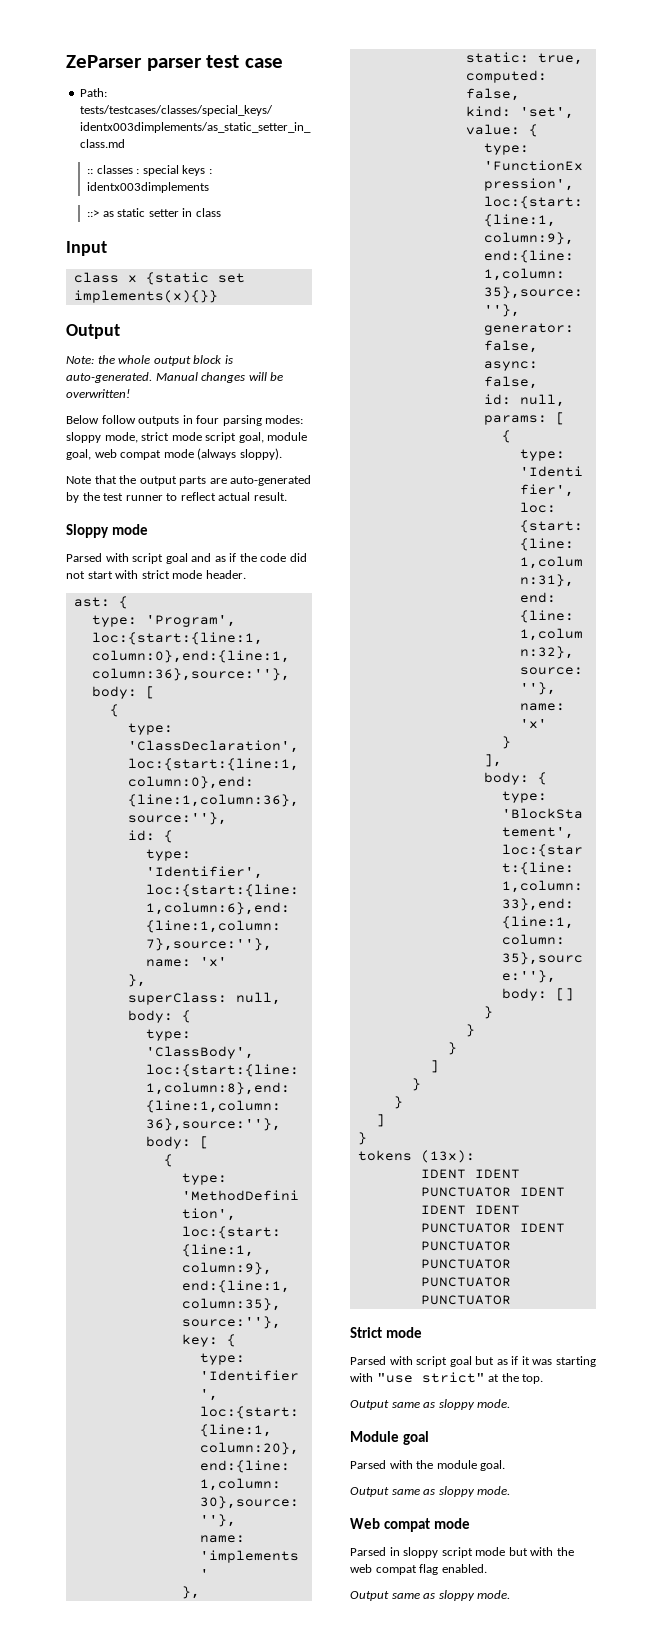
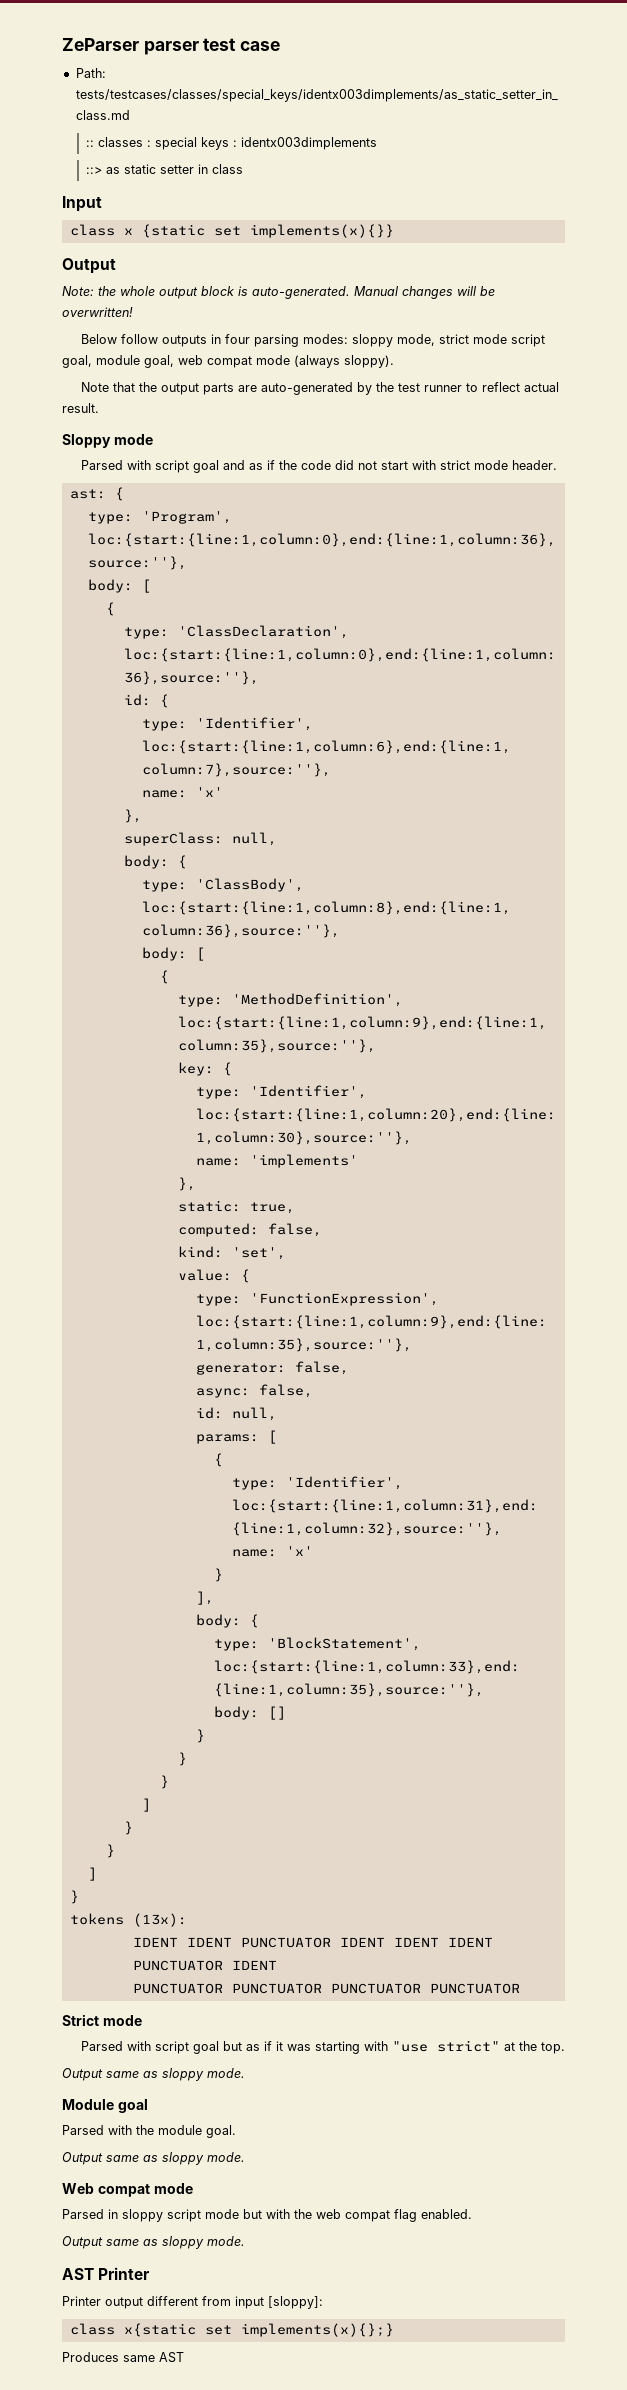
(511, 1594) none -> [62,2267,151,2280] [62,2296,323,2309] [69,2323,394,2337] [62,2352,184,2363] // AST Printer // Printer output different from input [sloppy]: // class x{static set implements(x){};} // Produces same AST

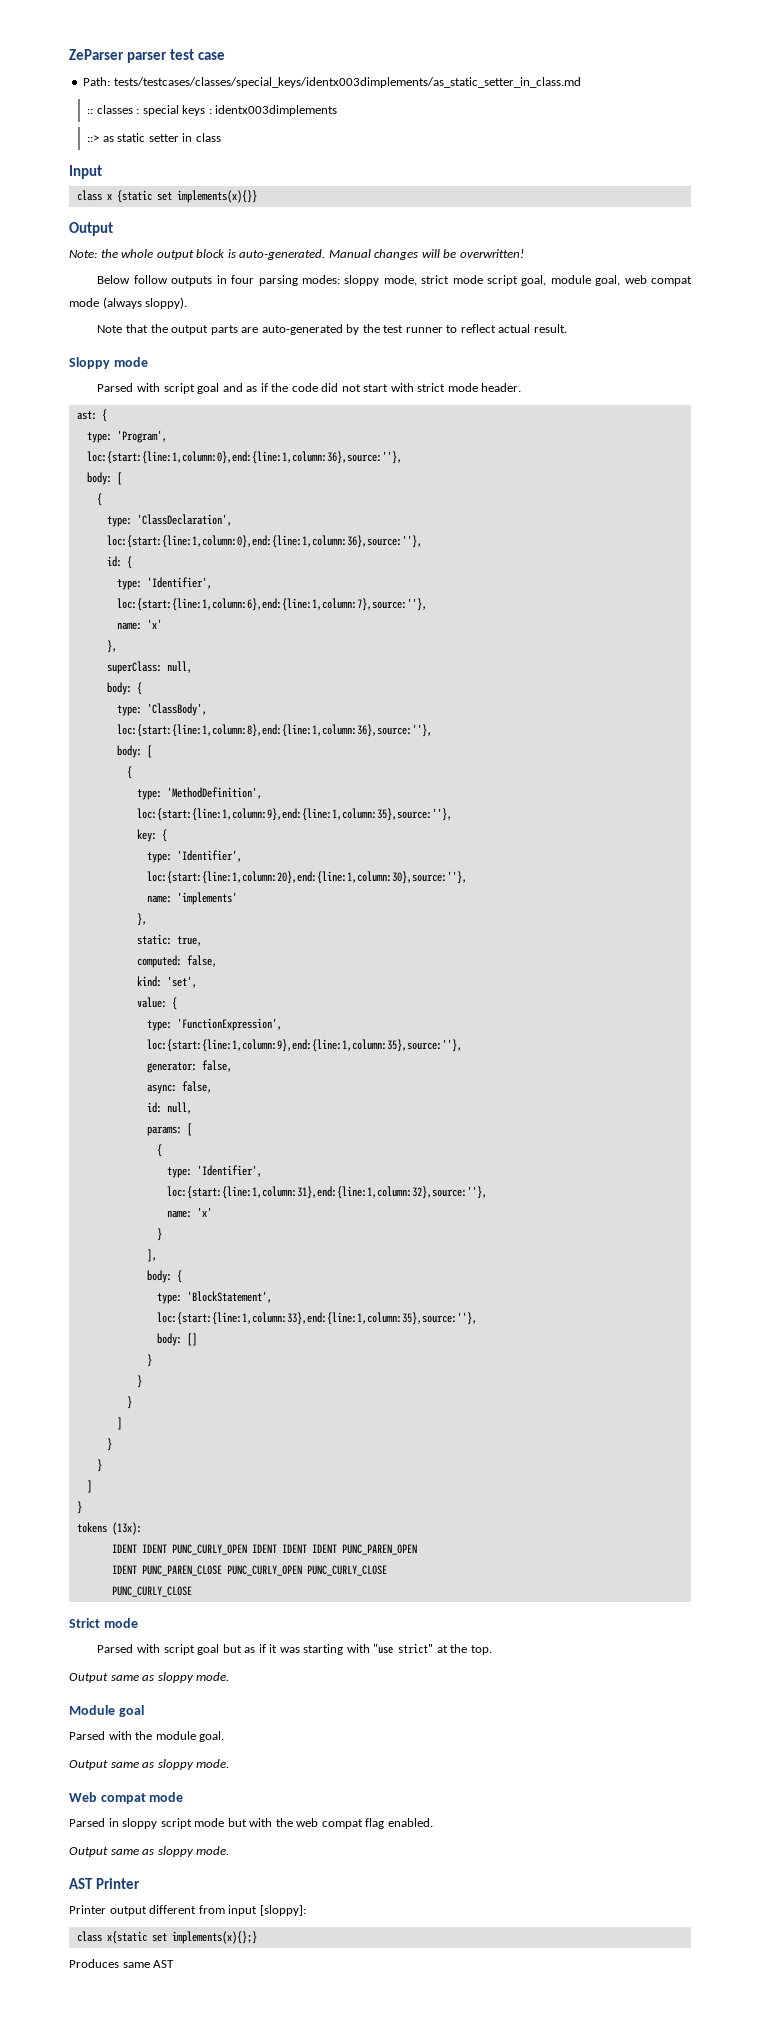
[240,1937,331,1948] PUNCTUATOR -> [171,1544,247,1555] PUNC_CURLY_OPEN
[132,1960,277,1971] [132,1983,520,1994] PUNCTUATOR IDENT // PUNCTUATOR PUNCTUATOR PUNCTUATOR PUNCTUATOR -> [341,1544,417,1555] [111,1565,387,1576] [111,1586,192,1597] PUNC_PAREN_OPEN // IDENT PUNC_PAREN_CLOSE PUNC_CURLY_OPEN PUNC_CURLY_CLOSE // PUNC_CURLY_CLOSE

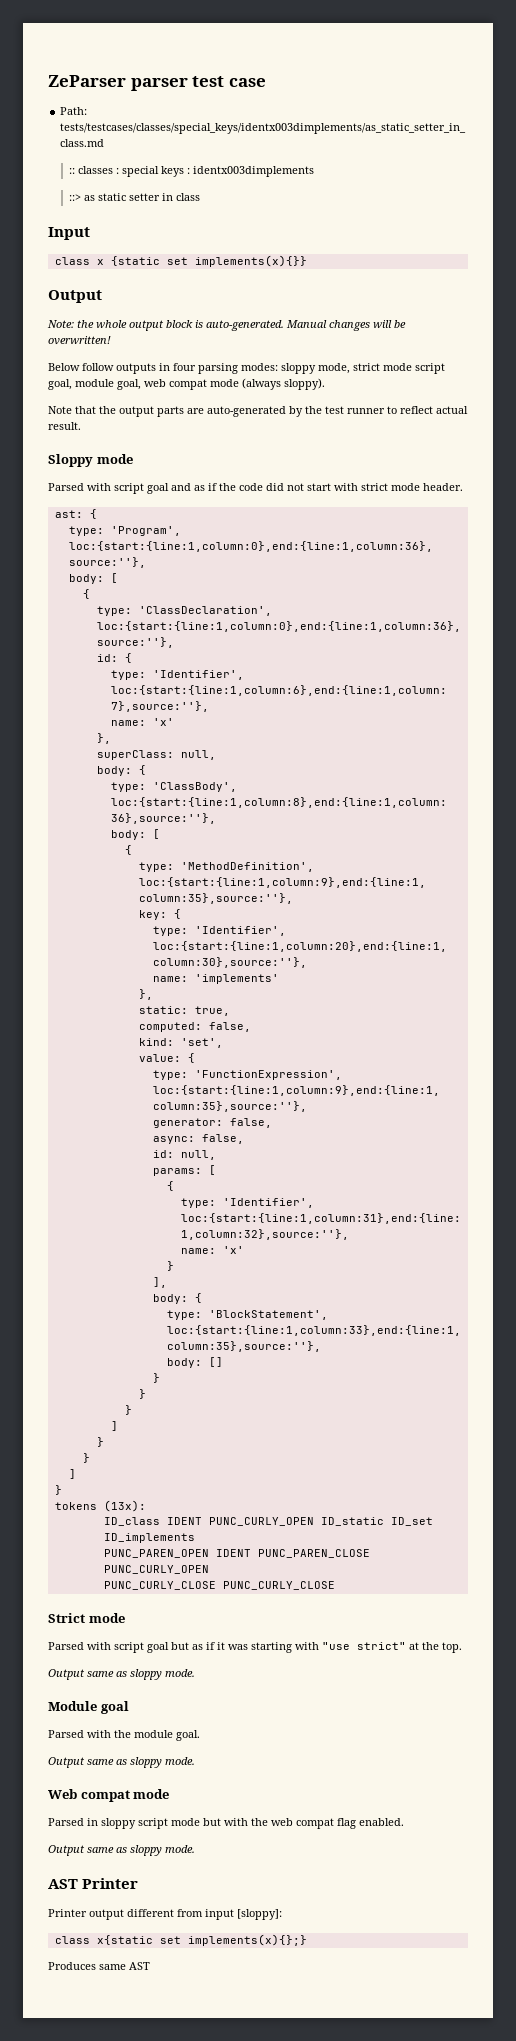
[111,1544,137,1553] IDENT -> [103,1517,160,1526] ID_class
[251,1544,337,1553] IDENT IDENT IDENT -> [320,1517,433,1526] [103,1533,195,1543] ID_static ID_set ID_implements //
(417, 1549) // -> (209, 1553) none
[306,1565,387,1576] PUNC_CURLY_CLOSE // -> [103,1581,216,1590] // PUNC_CURLY_CLOSE

